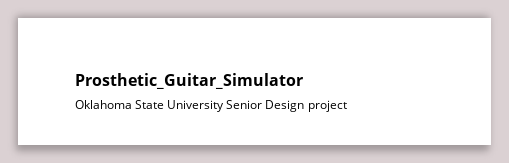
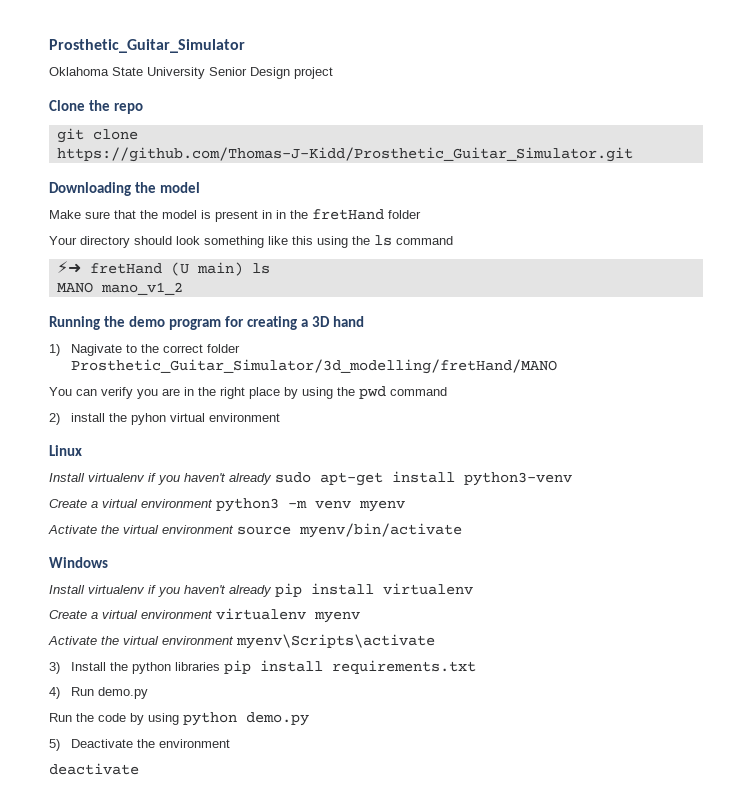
(347, 106) none -> [49,100,144,114] [56,128,138,143] [56,147,633,162] [49,182,201,196] [49,209,421,222] [49,235,453,248] [56,261,270,276] [56,282,183,295] [49,316,365,330] [49,344,240,356] [70,359,557,374] [49,386,447,399] [49,413,280,425] [49,445,82,456] [49,471,572,486] [49,498,405,512] [48,523,462,538] [49,557,108,568] [49,583,473,597] [49,608,360,623] [48,634,435,649] [49,660,476,674] [49,687,148,699] [49,712,309,726] [49,739,230,751] [49,763,139,775] // Clone the repo // git clone https://github.com/Thomas-J-Kidd/Prosthetic_Guitar_Simulator.git // Downloading the model // Make sure that the model is present in in the fretHand folder // Your directory should look something like this using the ls command // ⚡➜ fretHand (U main) ls // MANO mano_v1_2 // Running the demo program for creating a 3D hand // 1) Nagivate to the correct folder Prosthetic_Guitar_Simulator/3d_modelling/fretHand/MANO // You can verify you are in the right place by using the pwd command // 2) install the pyhon virtual environment // Linux // Install virtualenv if you haven't already sudo apt-get install python3-venv // Create a virtual environment python3 -m venv myenv // Activate the virtual environment source myenv/bin/activate // Windows // Install virtualenv if you haven't already pip install virtualenv // Create a virtual environment virtualenv myenv // Activate the virtual environment myenv\Scripts\activate // 3) Install the python libraries pip install requirements.txt // 4) Run demo.py // Run the code by using python demo.py // 5) Deactivate the environment // deactivate

